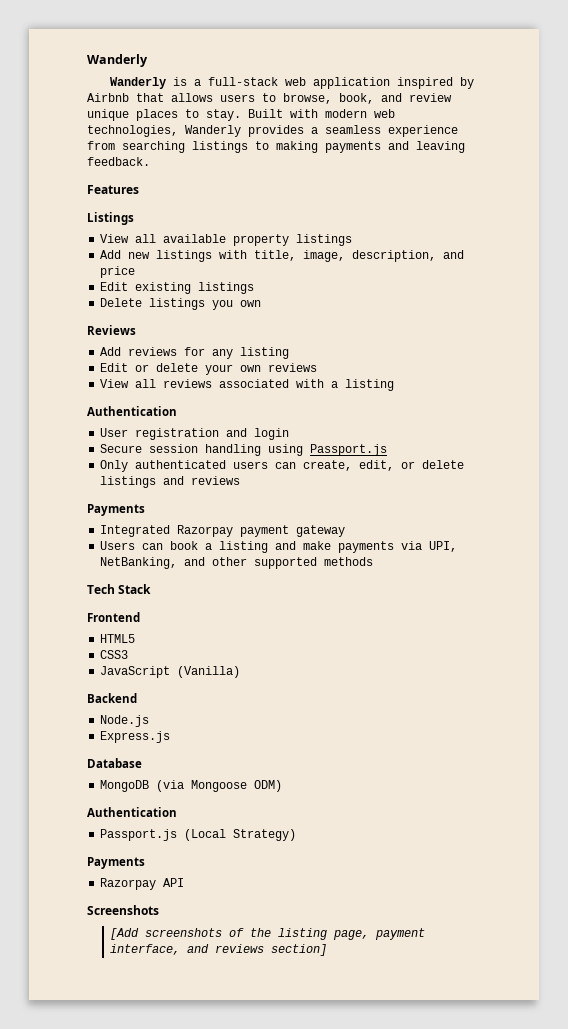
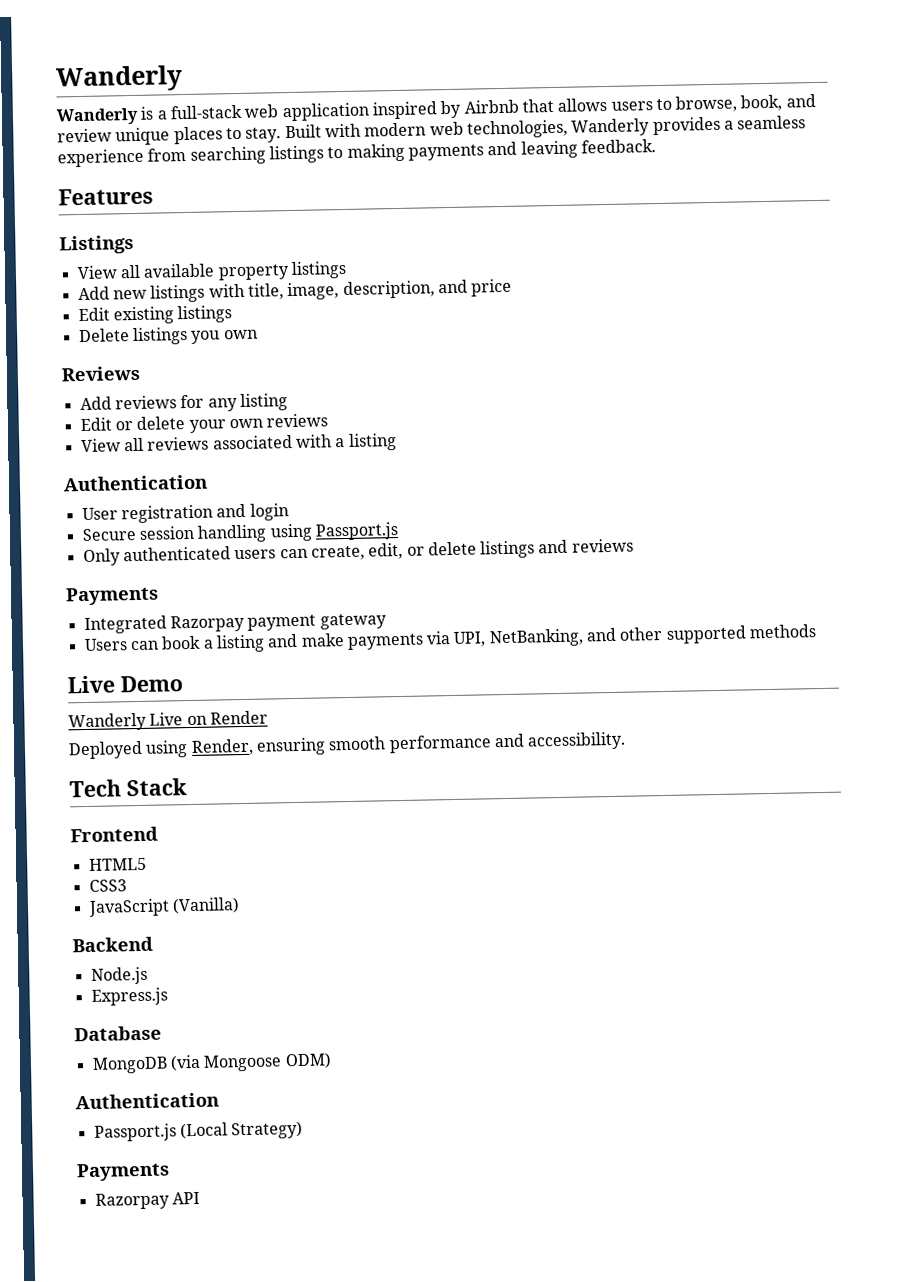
(374, 561) none -> [67,675,183,694] [68,710,268,732] [68,731,627,760] // Live Demo // Wanderly Live on Render // Deployed using Render, ensuring smooth performance and accessibility.
[87,905,159,915] [110,928,426,940] [110,944,328,956] // Screenshots // [Add screenshots of the listing page, payment interface, and reviews section] -> (200, 1198) none

